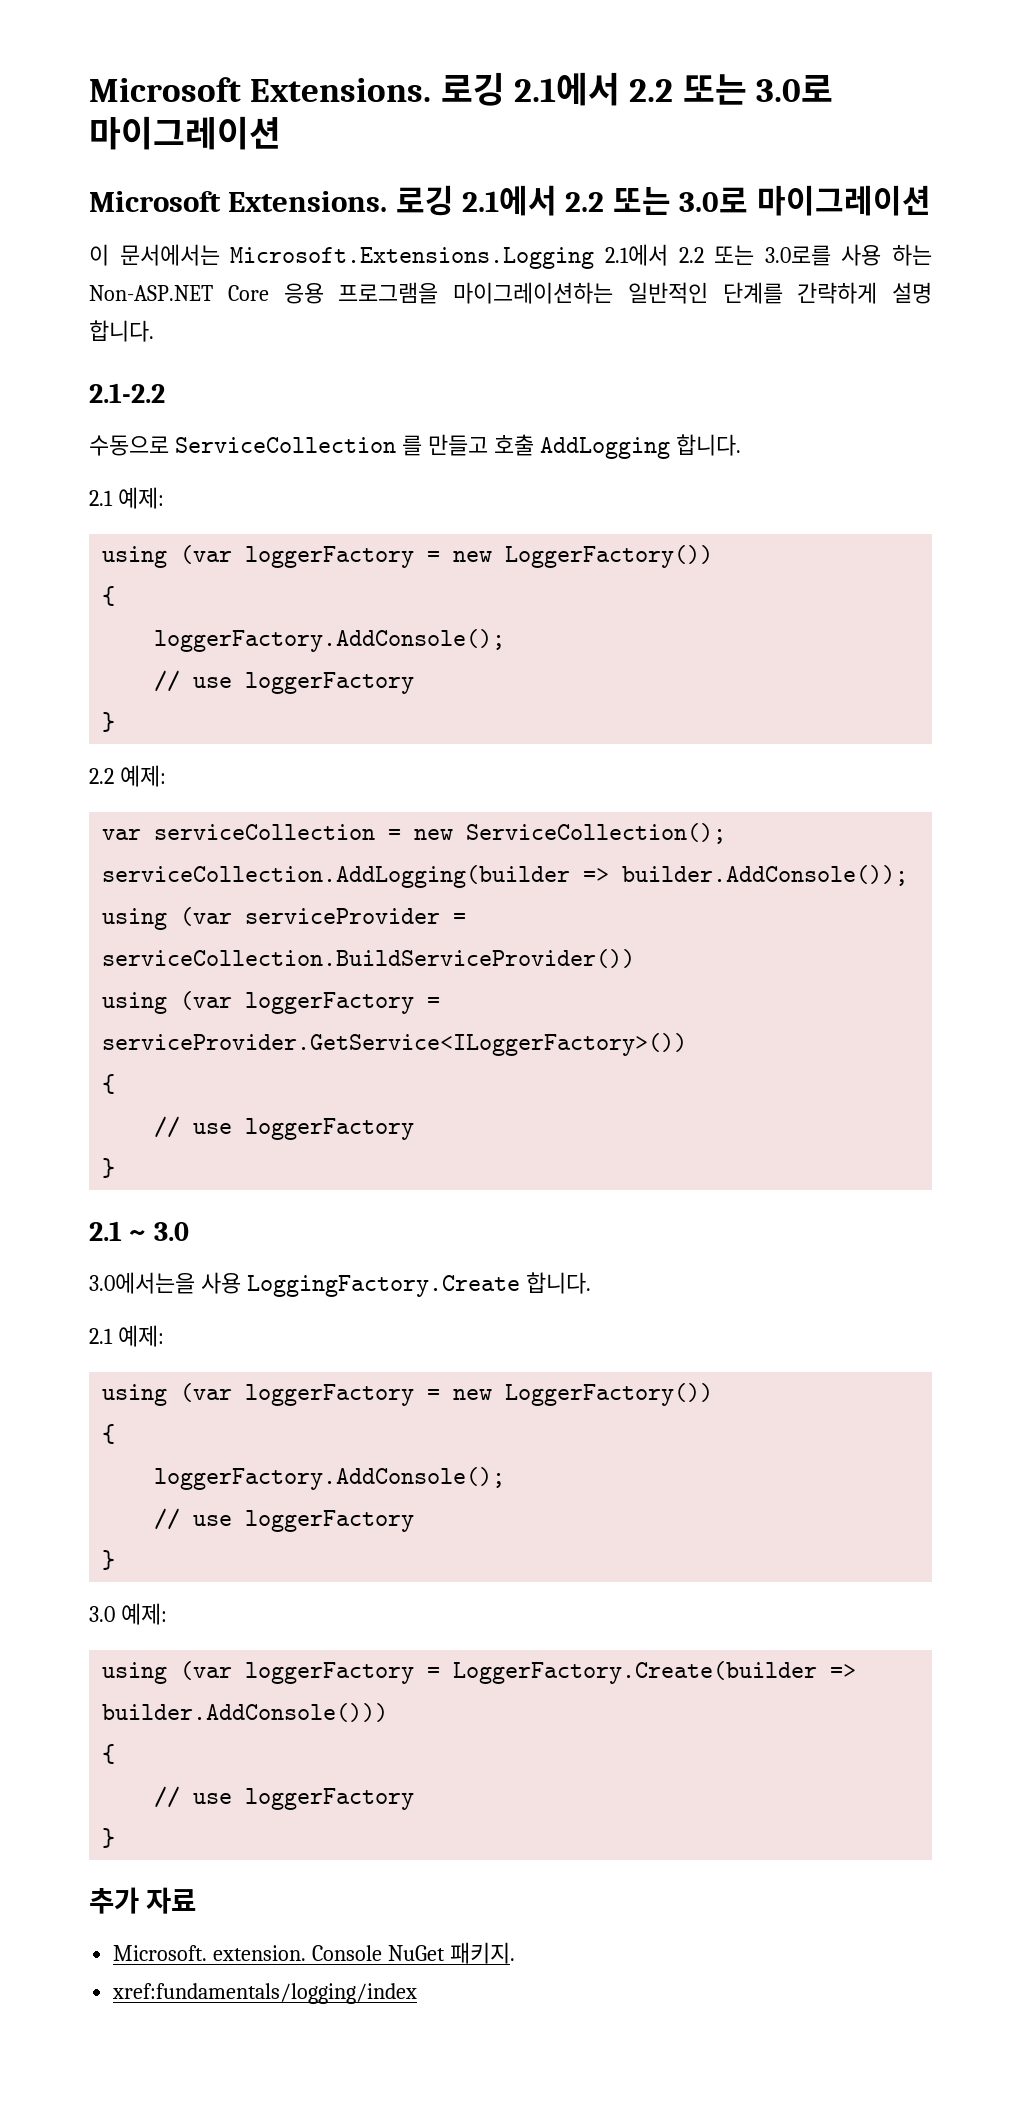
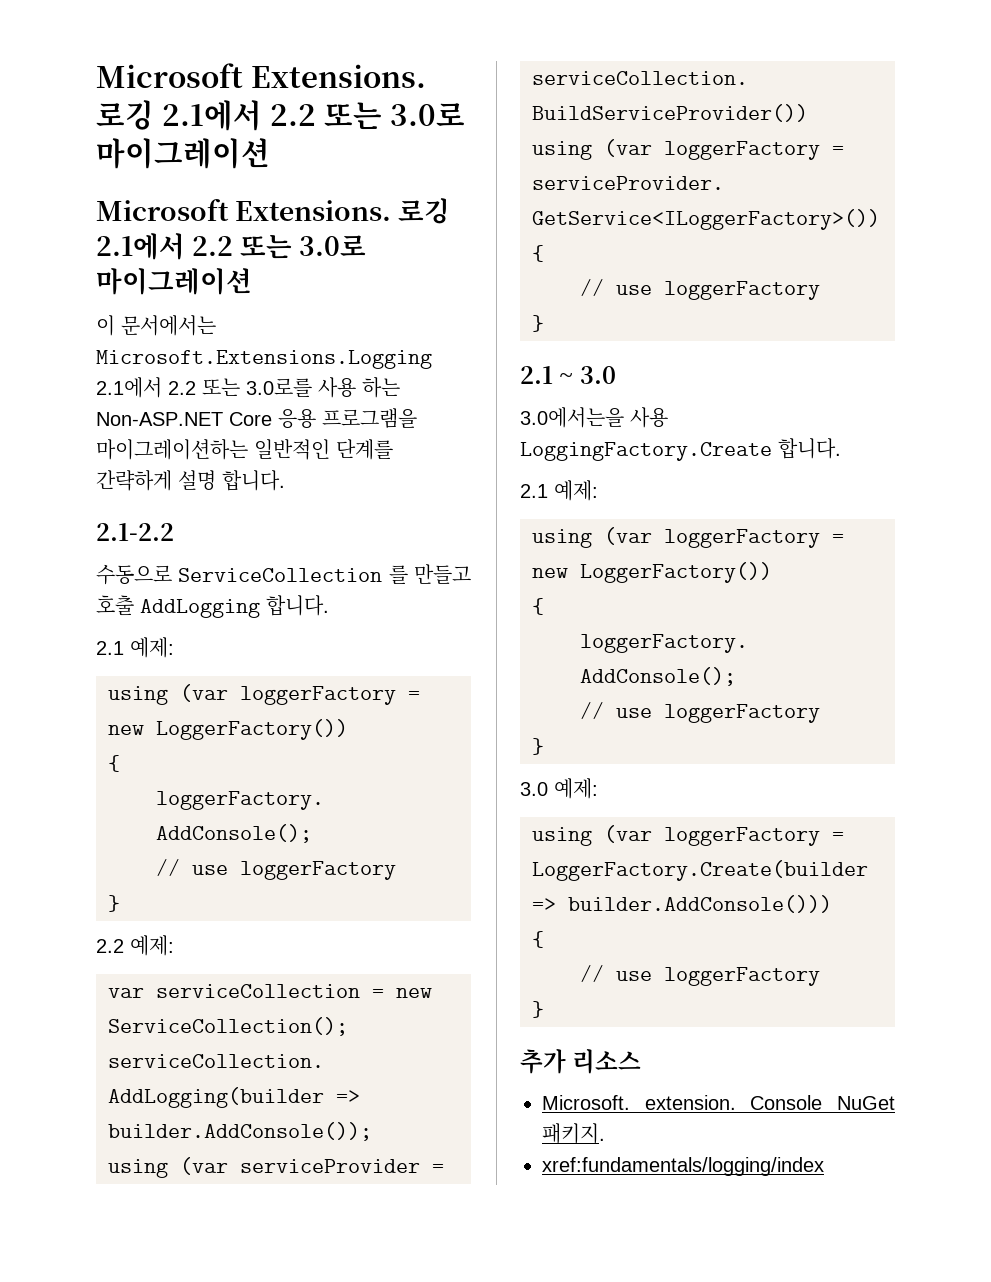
[146,1887,197,1914] 자료 -> [572,1049,642,1074] 리소스

